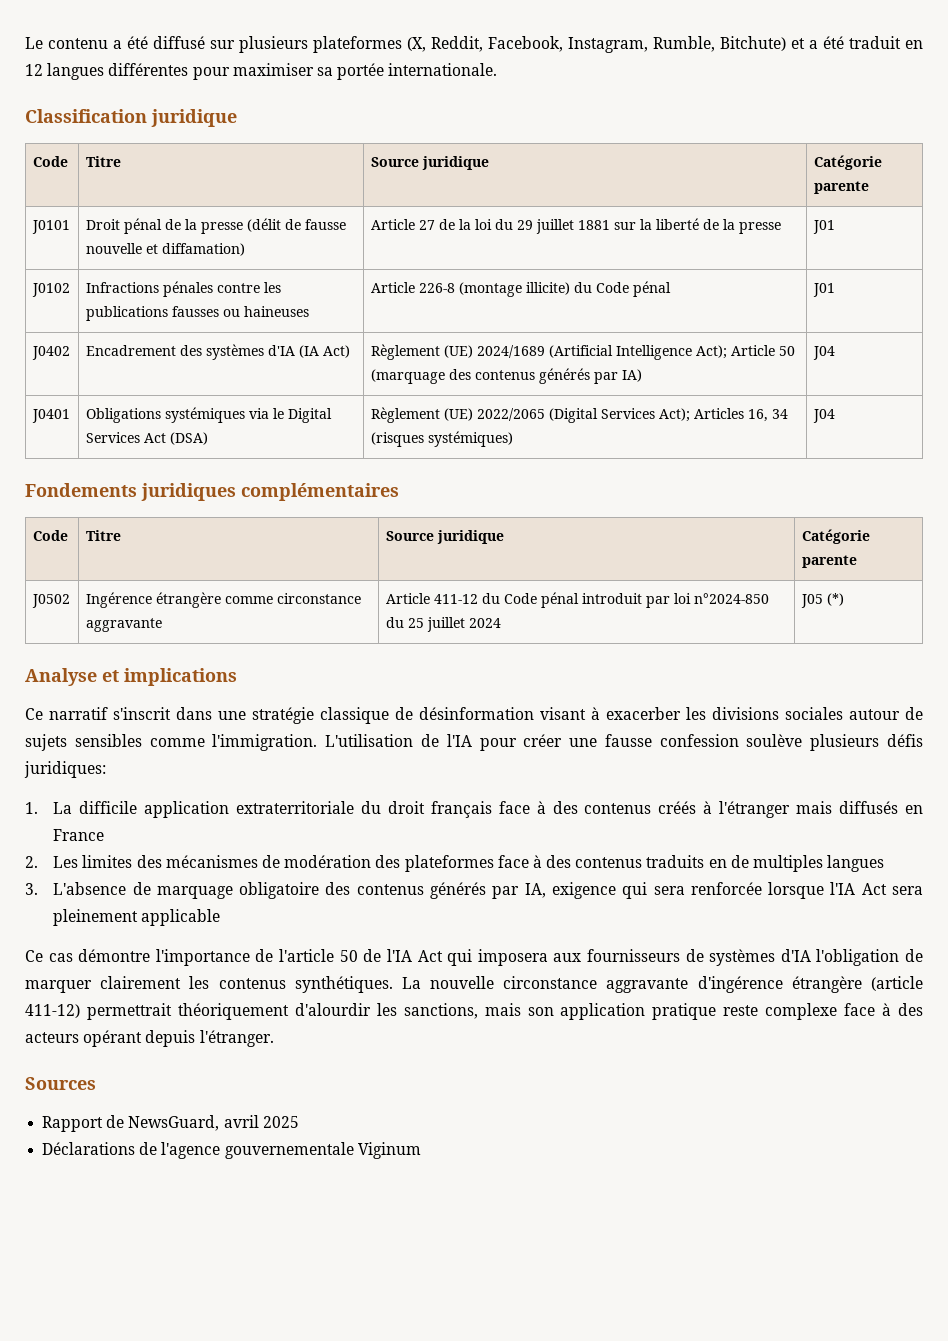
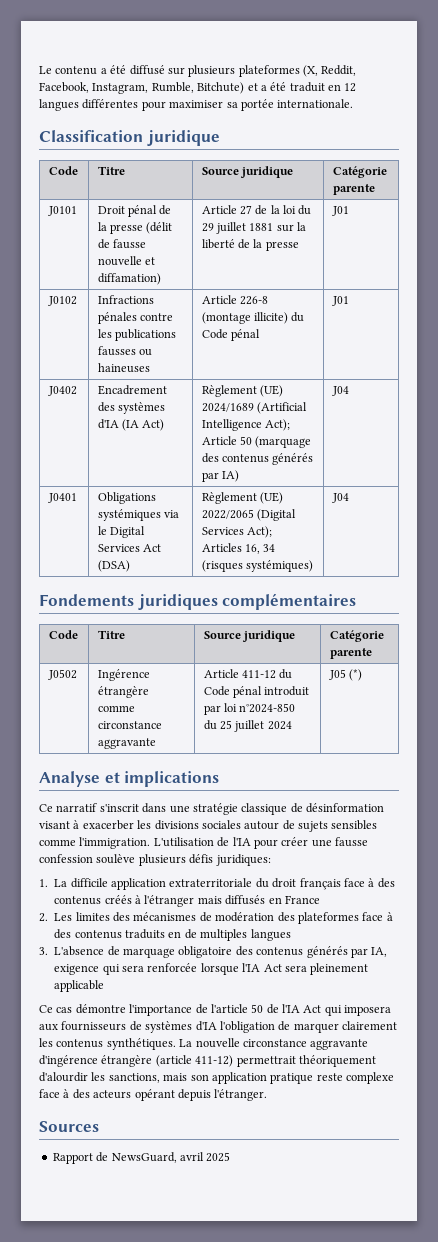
[42,1142,421,1159] // Déclarations de l'agence gouvernementale Viginum -> (231, 1157) none

